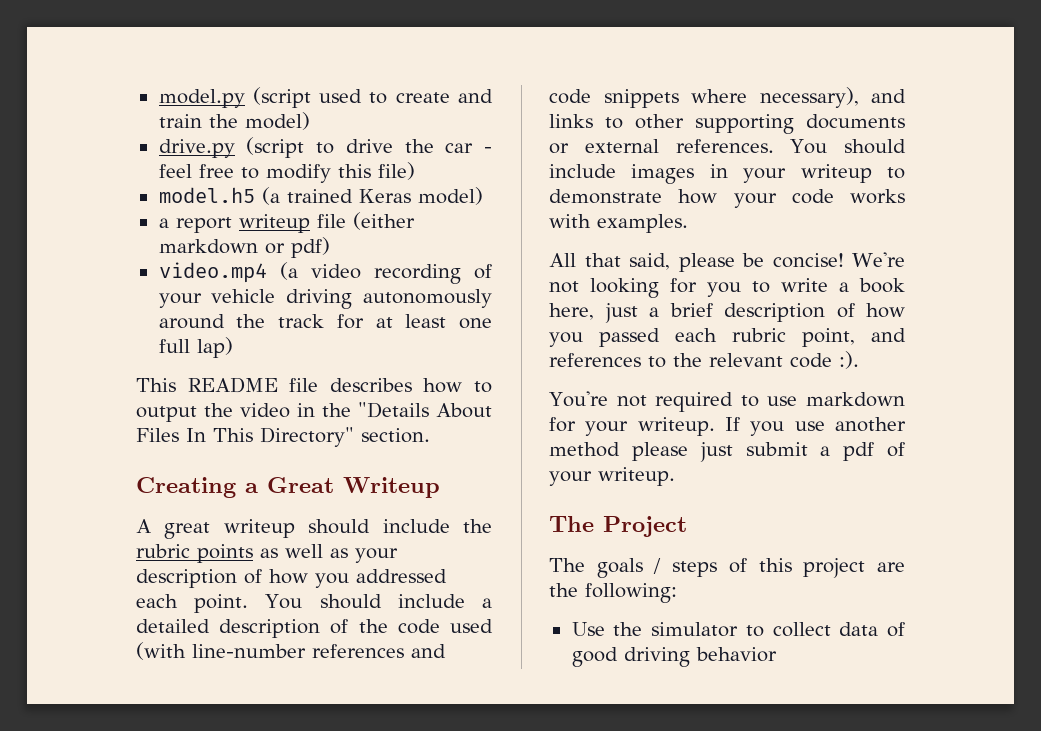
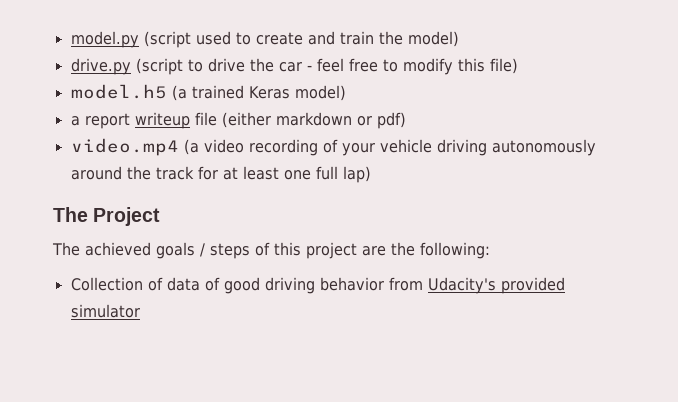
[136,377,492,393] [136,402,492,422] [136,427,430,447] [136,477,440,498] [136,519,492,539] [136,544,398,563] [136,569,447,588] [136,594,492,613] [136,619,493,638] [136,642,446,660] [549,87,906,108] [549,114,905,134] [549,139,906,154] [549,164,905,184] [549,189,905,208] [549,214,688,233] [549,252,906,272] [549,278,905,298] [549,303,905,323] [549,328,906,347] [549,351,859,369] [549,391,905,412] [549,417,906,436] [549,442,905,462] [549,467,675,486] // This README file describes how to output the video in the "Details About Files In This Directory" section. // Creating a Great Writeup // A great writeup should include the rubric points as well as your description of how you addressed each point. You should include a detailed description of the code used (with line-number references and code snippets where necessary), and links to other supporting documents or external references. You should include images in your writeup to demonstrate how your code works with examples. // All that said, please be concise! We're not looking for you to write a book here, just a brief description of how you passed each rubric point, and references to the relevant code :). // You're not required to use markdown for your writeup. If you use another method please just submit a pdf of your writeup. -> (371, 174) none
(585, 565) none -> [85,242,151,256] achieved
[571,622,831,637] Use the simulator to collect -> [70,277,163,291] Collection of
(777, 654) none -> [388,277,565,294] [70,304,140,318] from Udacity's provided simulator

